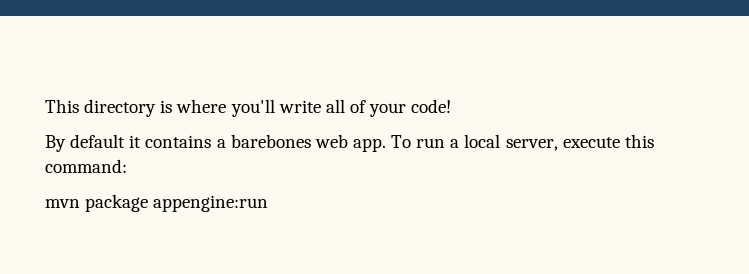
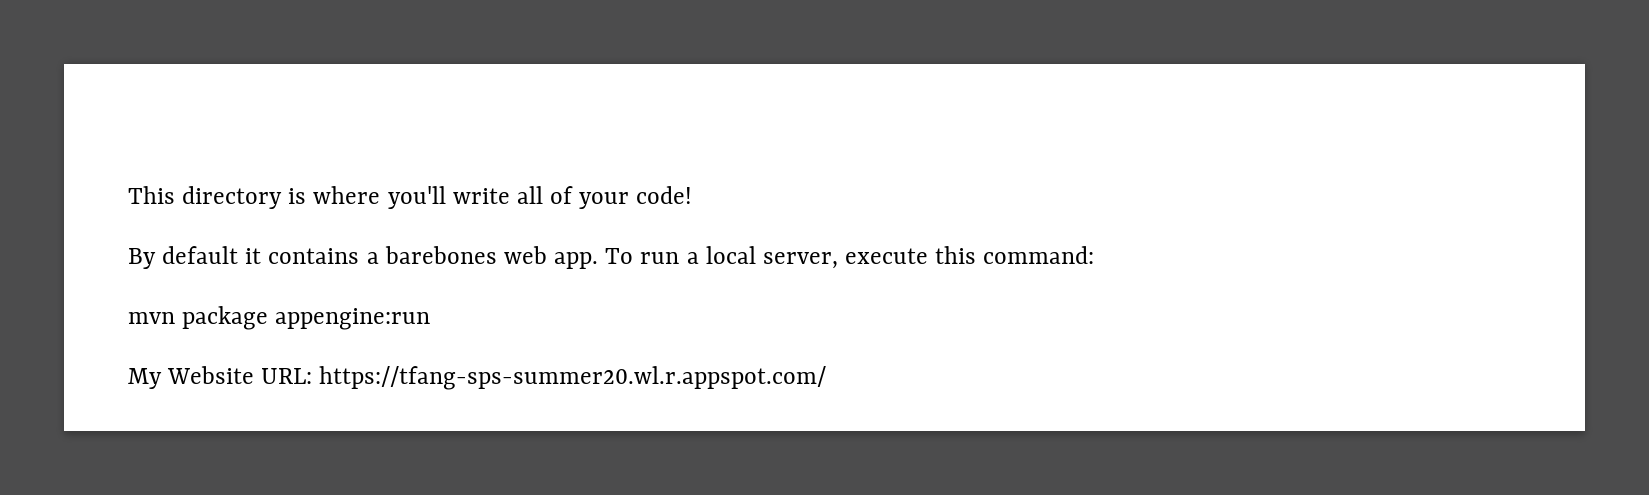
(269, 203) none -> [128,366,827,390] // My Website URL: https://tfang-sps-summer20.wl.r.appspot.com/

